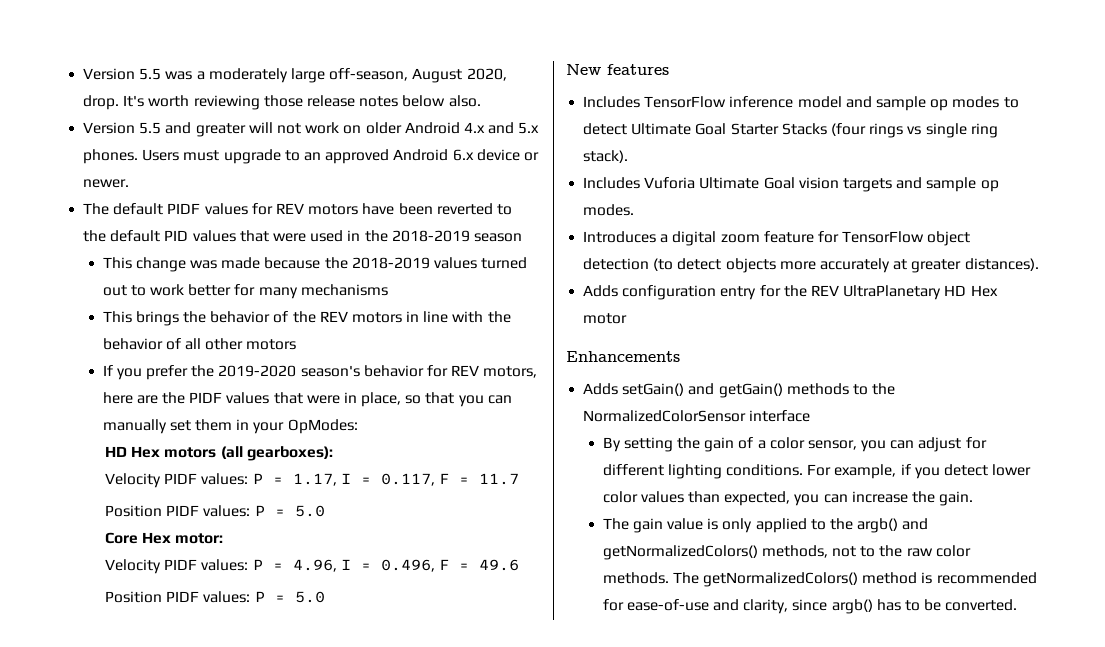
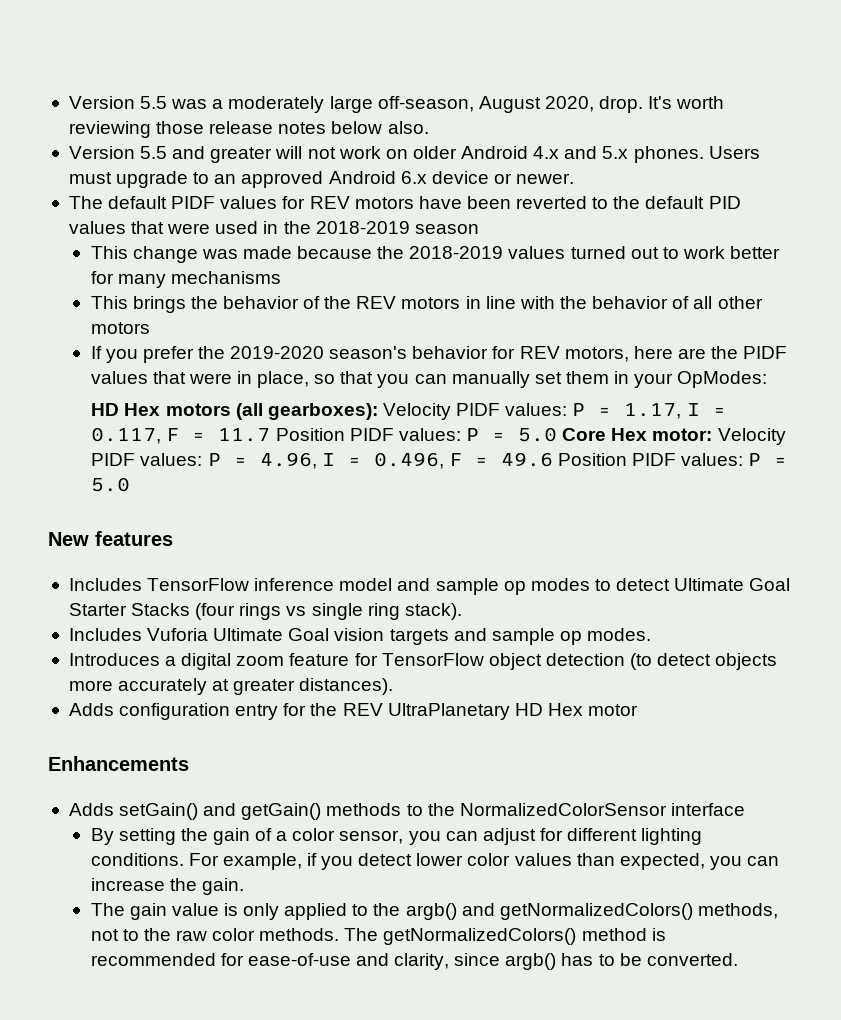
(333, 453) // -> (378, 411) none
[105,505,325,517] // Position PIDF values: P = 5.0 // -> [275,427,557,442] Position PIDF values: P = 5.0
(224, 538) // -> (713, 434) none
(519, 565) // -> (553, 459) none

